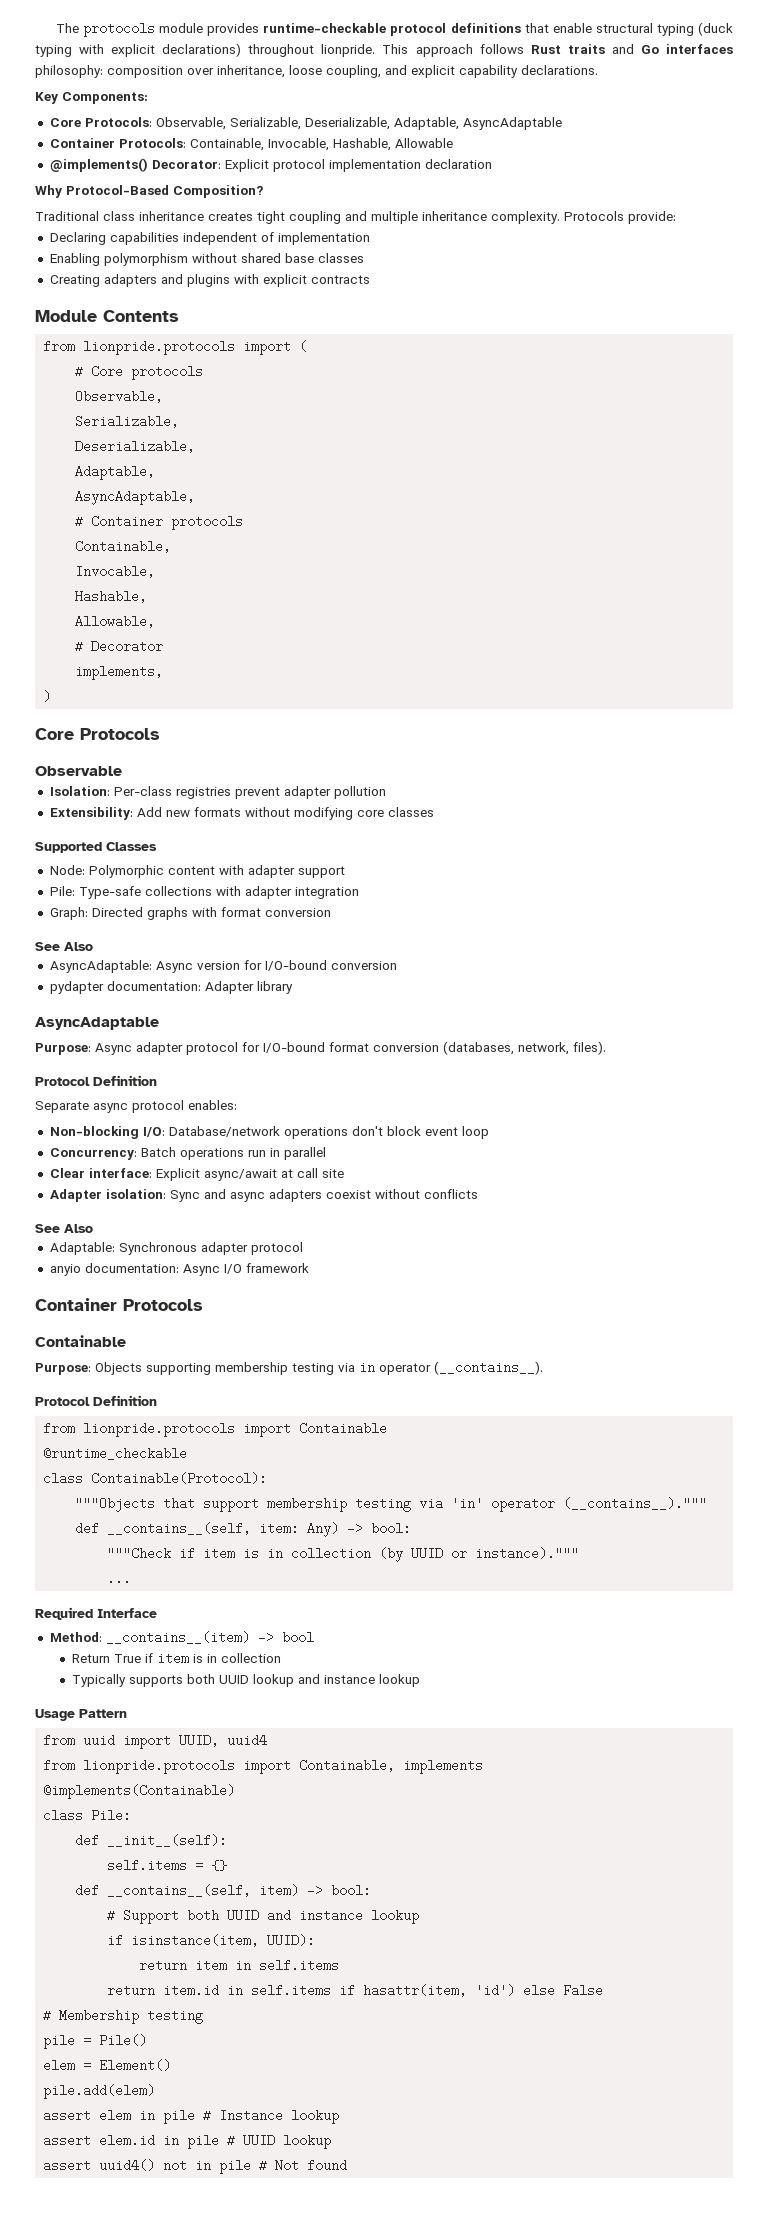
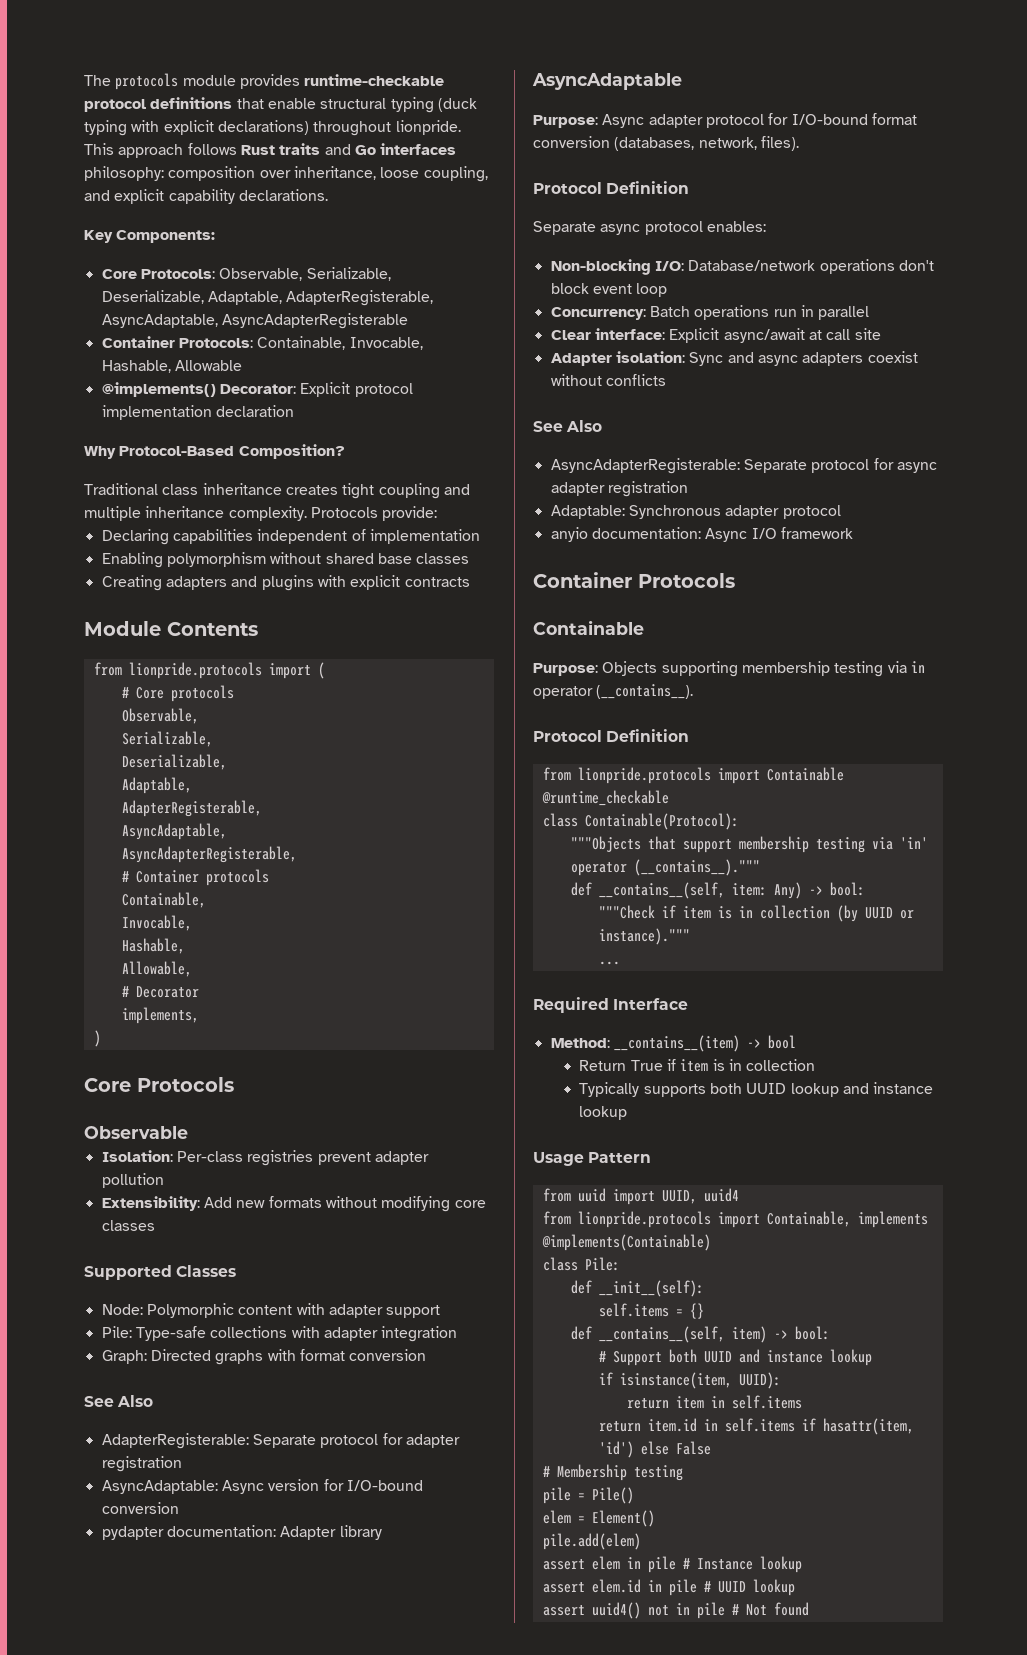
[462,117,562,130] AsyncAdaptable -> [286,290,434,306] [101,313,408,329] AdapterRegisterable, AsyncAdaptable, AsyncAdapterRegisterable
[75,490,196,505] // AsyncAdaptable, -> [121,800,262,817] [121,823,227,840] [121,846,297,863] // AdapterRegisterable, // AsyncAdaptable, // AsyncAdapterRegisterable,
(93, 946) none -> [101,1433,460,1449] [101,1456,182,1472] // AdapterRegisterable: Separate protocol for adapter registration
(93, 1228) none -> [550,458,937,474] [550,481,688,497] // AsyncAdapterRegisterable: Separate protocol for async adapter registration

